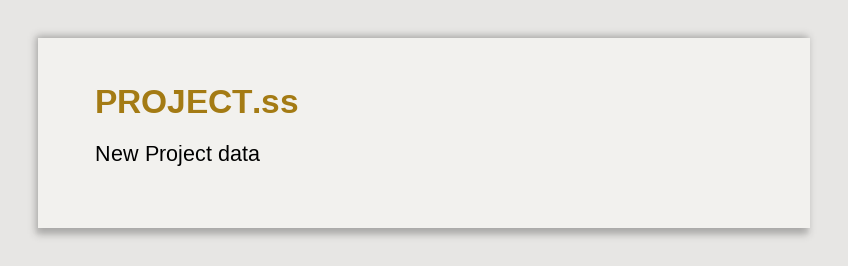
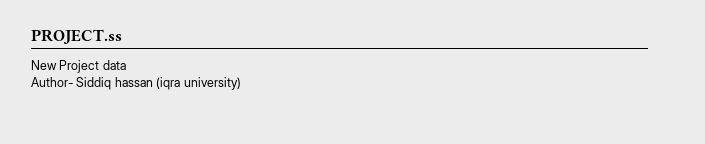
(260, 153) none -> [31,77,241,90] // Author- Siddiq hassan (iqra university)

